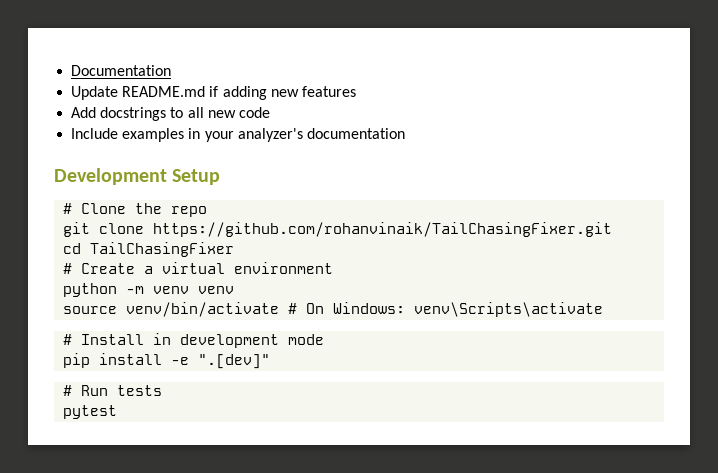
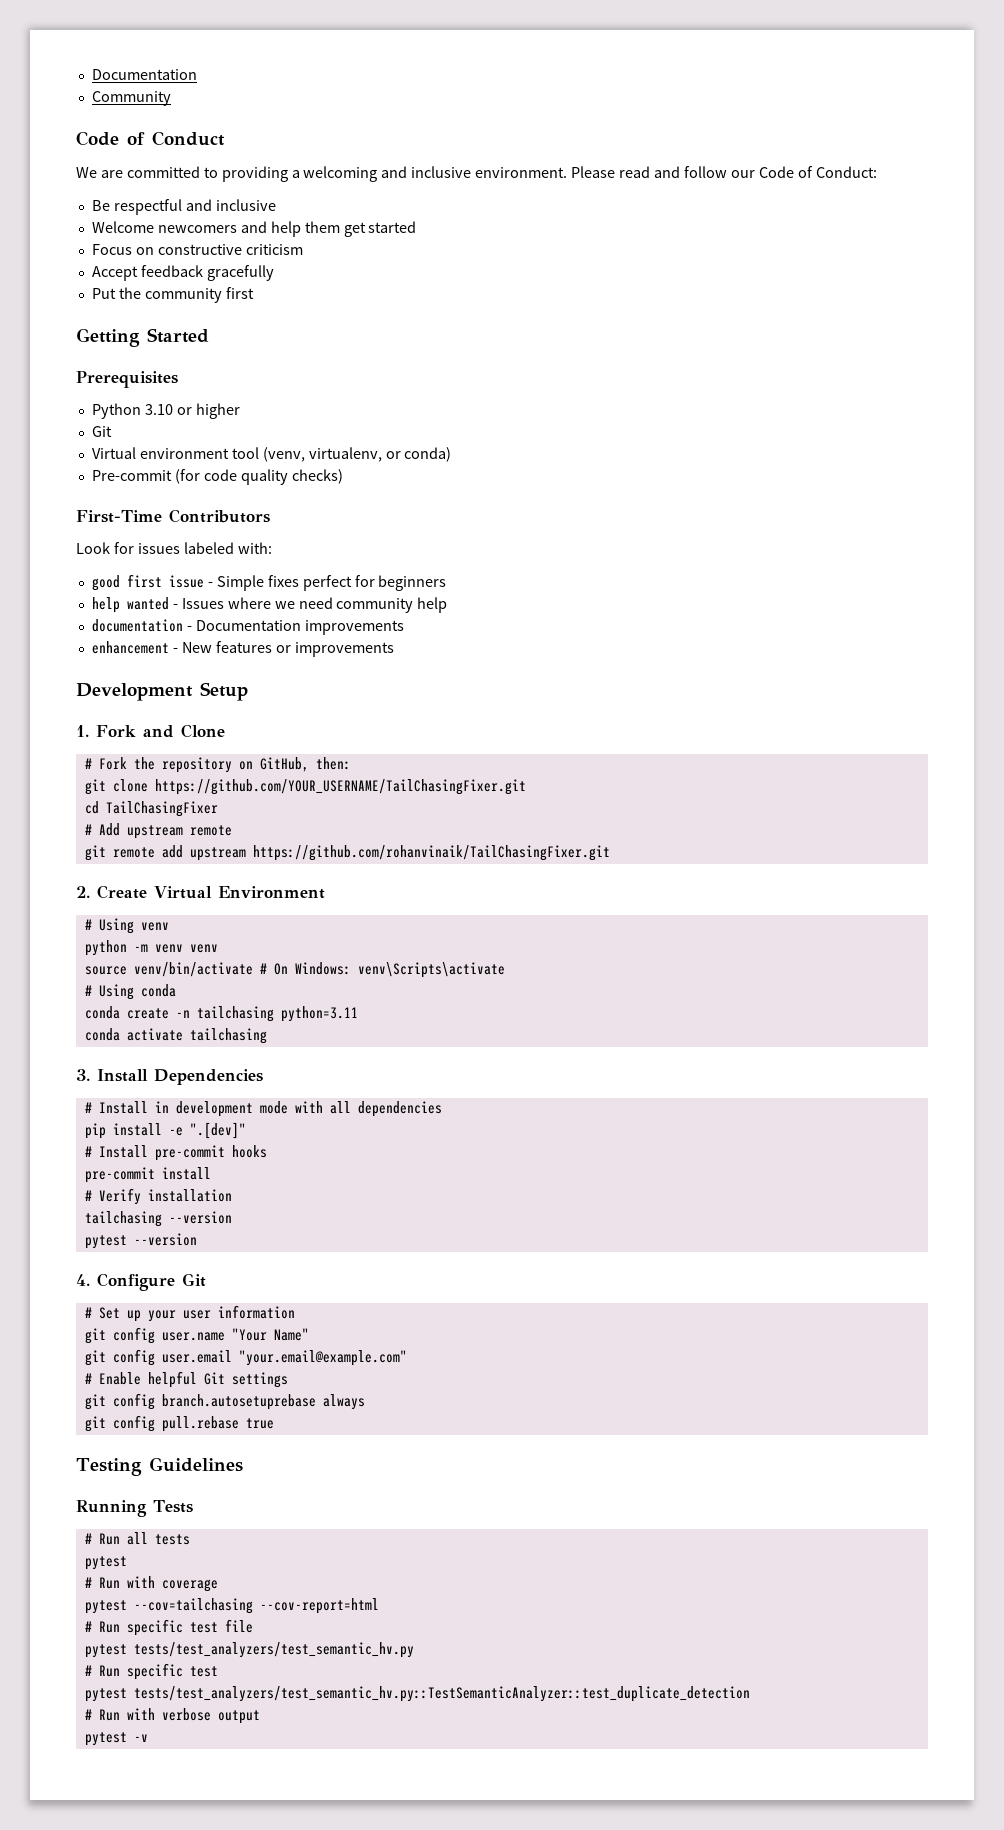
[71,86,356,100] [71,107,270,121] [71,128,405,142] [54,168,221,185] [63,203,208,217] Update README.md if adding new features // Add docstrings to all new code // Include examples in your analyzer's documentation // Development Setup // # Clone the repo -> [91,91,171,106] [76,131,225,146] [76,166,877,182] [91,199,276,215] [91,221,417,237] [91,244,303,255] [91,265,274,281] [91,287,254,303] [76,328,209,347] [76,371,178,388] [91,403,240,419] [91,426,112,437] [91,447,452,462] [91,469,343,485] [76,509,270,523] [76,542,272,554] [91,574,447,591] [91,597,448,613] [91,619,404,635] [91,641,394,657] [76,682,248,701] [76,724,225,738] [84,757,351,773] Community // Code of Conduct // We are committed to providing a welcoming and inclusive environment. Please read and follow our Code of Conduct: // Be respectful and inclusive // Welcome newcomers and help them get started // Focus on constructive criticism // Accept feedback gracefully // Put the community first // Getting Started // Prerequisites // Python 3.10 or higher // Git // Virtual environment tool (venv, virtualenv, or conda) // Pre-commit (for code quality checks) // First-Time Contributors // Look for issues labeled with: // good first issue - Simple fixes perfect for beginners // help wanted - Issues where we need community help // documentation - Documentation improvements // enhancement - New features or improvements // Development Setup // 1. Fork and Clone // # Fork the repository on GitHub, then:
[153,222,613,237] https://github.com/rohanvinaik/TailChasingFixer.git -> [154,779,526,795] https://github.com/YOUR_USERNAME/TailChasingFixer.git
[81,262,334,274] Create a virtual environment -> [98,823,232,839] [84,845,610,861] [76,885,325,899] [84,918,169,934] Add upstream remote // git remote add upstream https://github.com/rohanvinaik/TailChasingFixer.git // 2. Create Virtual Environment // # Using venv
(604, 309) none -> [84,984,176,1000] [84,1006,358,1022] [84,1028,267,1044] [76,1069,263,1085] // # Using conda // conda create -n tailchasing python=3.11 // conda activate tailchasing // 3. Install Dependencies
(325, 339) none -> [294,1101,442,1117] with all dependencies
[63,385,109,396] // # Run -> [84,1145,267,1161] [84,1167,211,1183] [84,1188,232,1205] [84,1211,232,1227] [84,1233,197,1249] [76,1273,206,1291] [84,1305,295,1322] [84,1327,309,1344] [84,1349,407,1366] [84,1371,288,1388] [84,1393,365,1410] [84,1415,274,1432] [76,1457,243,1476] [76,1500,193,1517] [84,1532,148,1545] // # Install pre-commit hooks // pre-commit install // # Verify installation // tailchasing --version // pytest --version // 4. Configure Git // # Set up your user information // git config user.name "Your Name" // git config user.email "your.email@example.com" // # Enable helpful Git settings // git config branch.autosetuprebase always // git config pull.rebase true // Testing Guidelines // Running Tests // # Run all
(118, 412) none -> [84,1576,218,1592] [84,1598,379,1614] [84,1619,253,1636] [84,1642,414,1658] [84,1663,218,1680] [84,1686,750,1702] [84,1708,260,1724] [84,1732,148,1746] // # Run with coverage // pytest --cov=tailchasing --cov-report=html // # Run specific test file // pytest tests/test_analyzers/test_semantic_hv.py // # Run specific test // pytest tests/test_analyzers/test_semantic_hv.py::TestSemanticAnalyzer::test_duplicate_detection // # Run with verbose output // pytest -v

